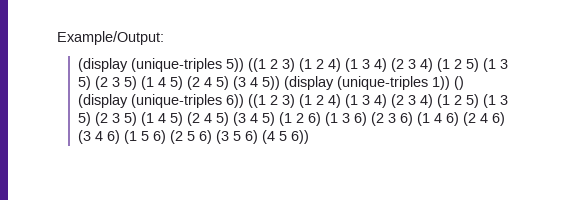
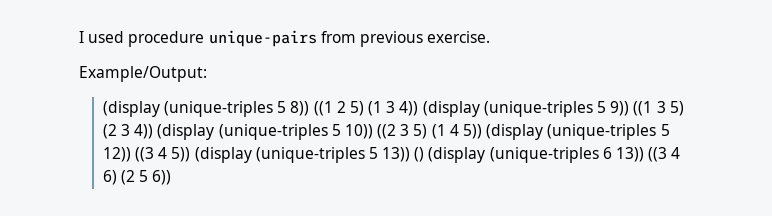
[57,31,164,45] [78,58,509,72] [78,76,451,90] Example/Output: // (display (unique-triples 5)) ((1 2 3) (1 2 4) (1 3 4) (2 3 4) (1 2 5) (1 3 5) (2 3 5) (1 4 5) (2 4 5) (3 4 5)) (display (unique-triples 1)) -> [79,30,491,47] [79,66,207,82] [102,101,684,117] [102,124,670,140] [102,147,411,163] I used procedure unique-pairs from previous exercise. // Example/Output: // (display (unique-triples 5 8)) ((1 2 5) (1 3 4)) (display (unique-triples 5 9)) ((1 3 5) (2 3 4)) (display (unique-triples 5 10)) ((2 3 5) (1 4 5)) (display (unique-triples 5 12)) ((3 4 5)) (display (unique-triples 5 13))
[226,94,509,108] [78,112,506,126] [78,130,276,144] 6)) ((1 2 3) (1 2 4) (1 3 4) (2 3 4) (1 2 5) (1 3 5) (2 3 5) (1 4 5) (2 4 5) (3 4 5) (1 2 6) (1 3 6) (2 3 6) (1 4 6) (2 4 6) (3 4 6) (1 5 6) (2 5 6) (3 5 6) (4 -> [602,147,681,162] [102,170,135,185] 6 13)) ((3 4 6) (2

